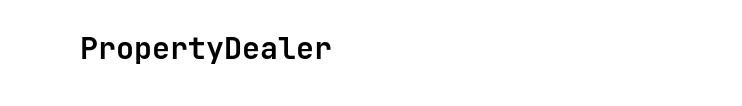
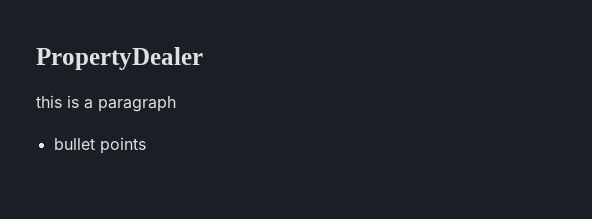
(332, 50) none -> [36,95,176,112] [53,137,146,154] // this is a paragraph // bullet points

